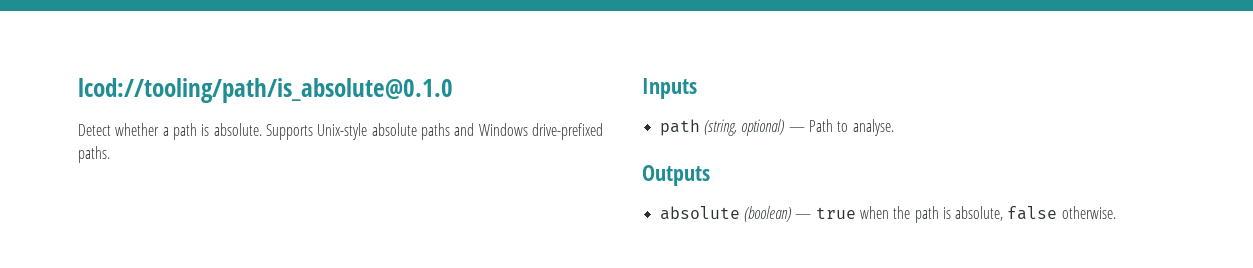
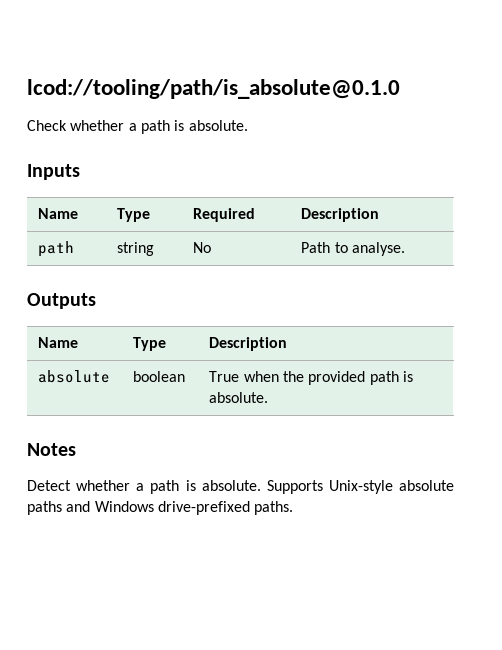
(453, 90) none -> [27,120,248,134] [27,164,80,180] [38,208,79,219] [117,208,151,222] [193,208,256,222] [301,208,380,222] [38,241,75,257] [117,242,155,256] [193,242,212,253] [301,242,406,256] [27,293,96,309] [38,337,79,348] [133,337,167,351] [209,337,288,351] [38,370,111,383] [133,371,186,382] [209,371,413,385] [209,392,269,403] [27,443,76,456] // Check whether a path is absolute. // Inputs // Name | Type | Required | Description // path | string | No | Path to analyse. // Outputs // Name | Type | Description // absolute | boolean | True when the provided path is absolute. // Notes
[642,78,697,99] [659,119,894,136] [642,165,710,186] [659,206,1116,223] // Inputs // path (string, optional) — Path to analyse. // Outputs // absolute (boolean) — true when the path is absolute, false otherwise. -> (294, 508) none

